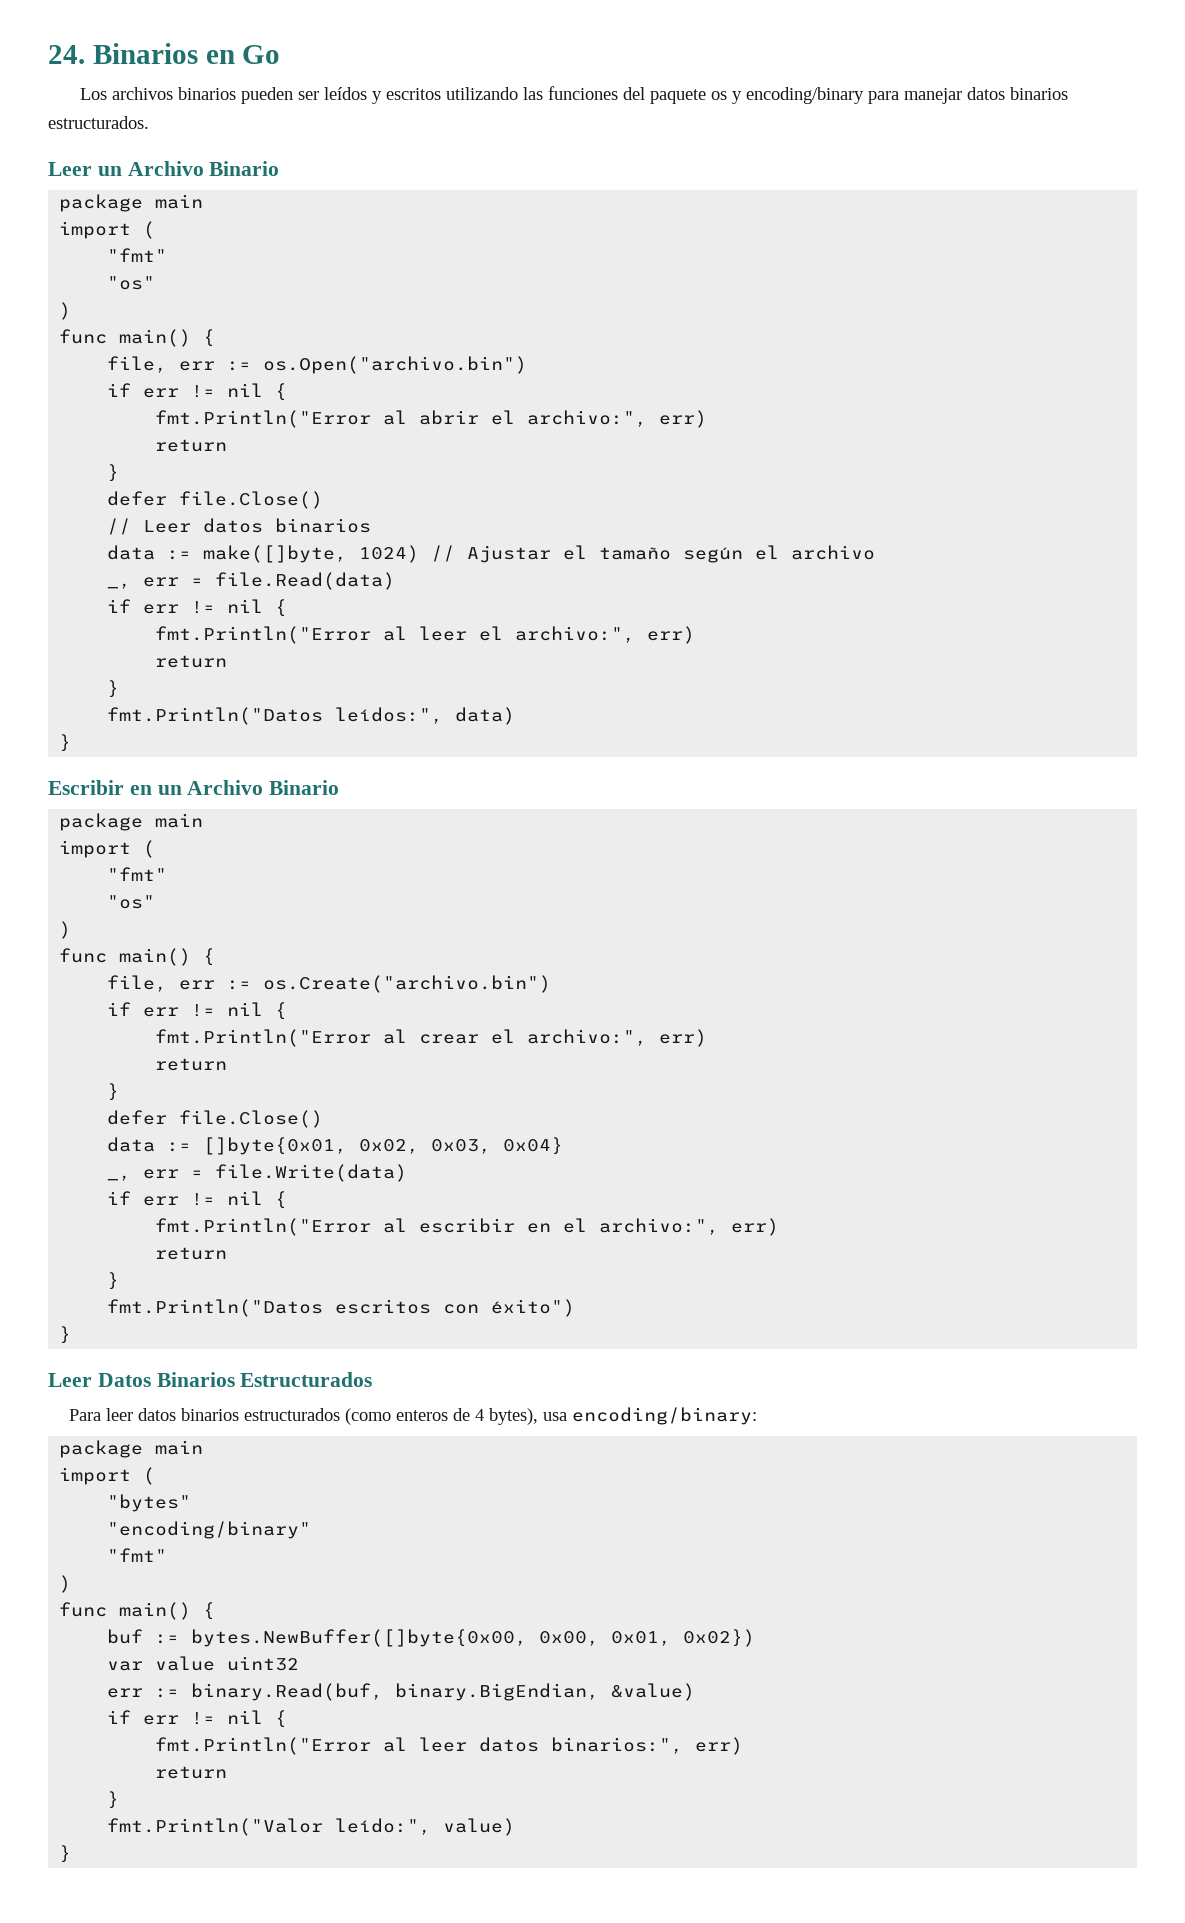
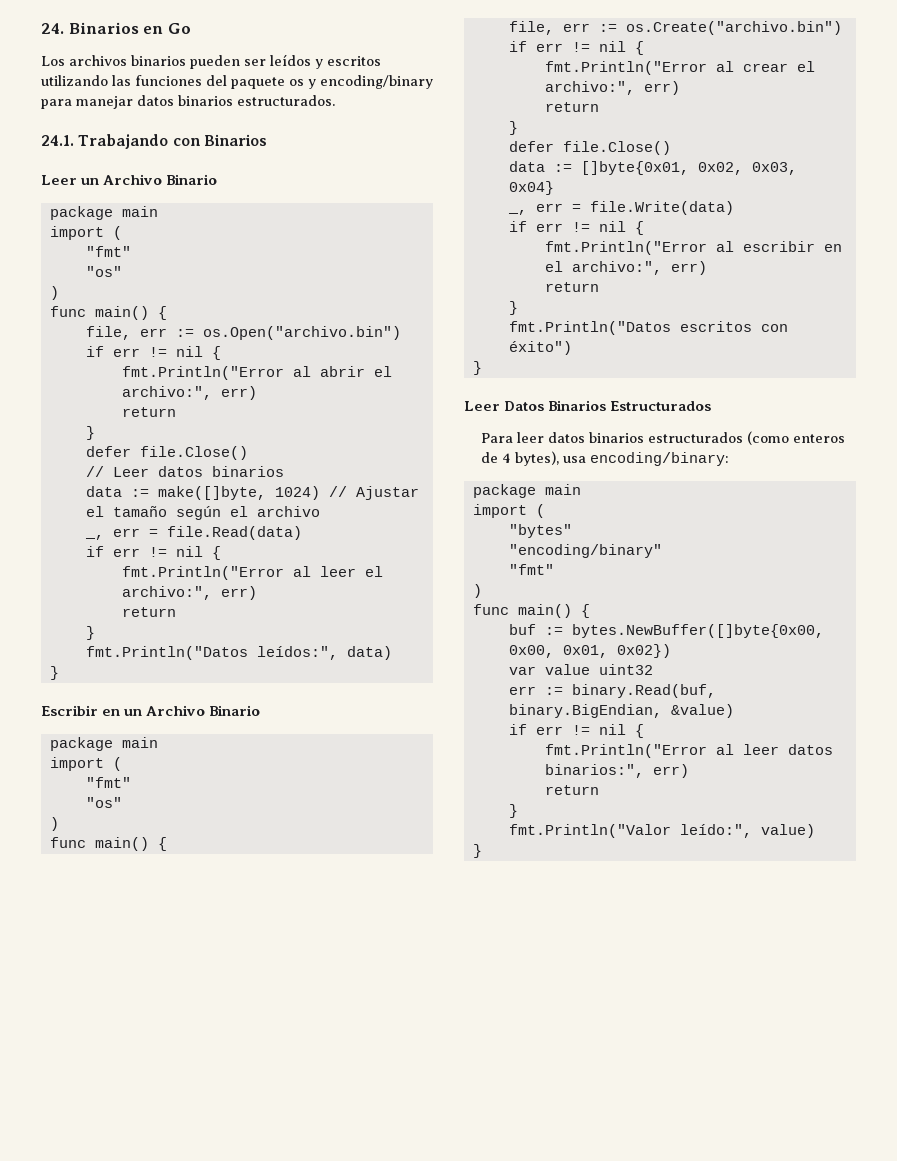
(149, 122) none -> [41,134,267,149] // 24.1. Trabajando con Binarios

